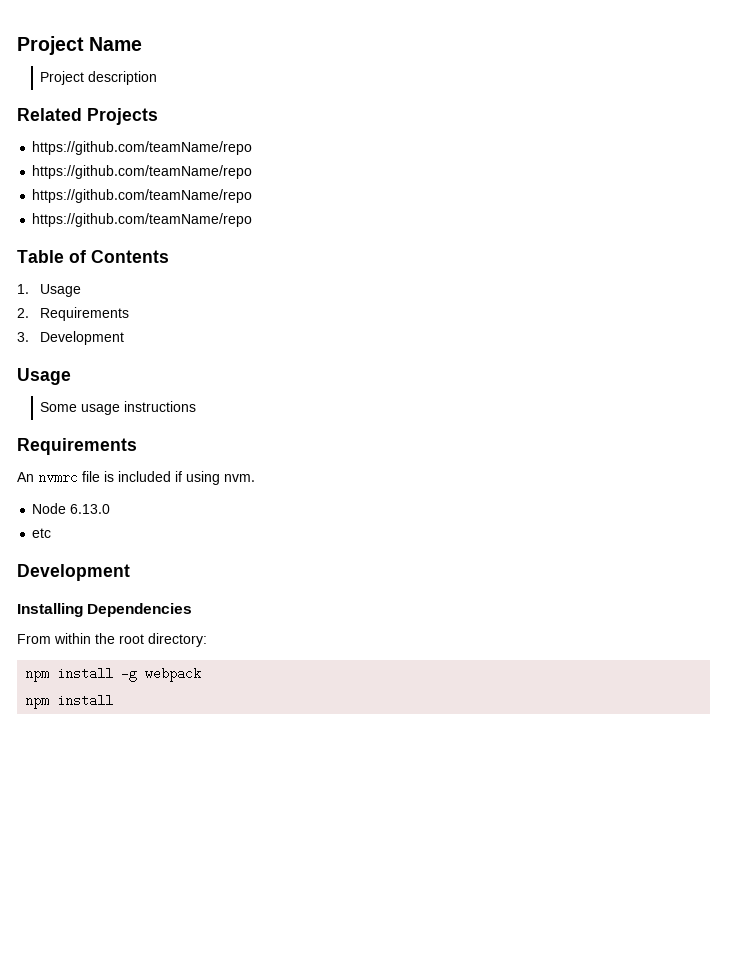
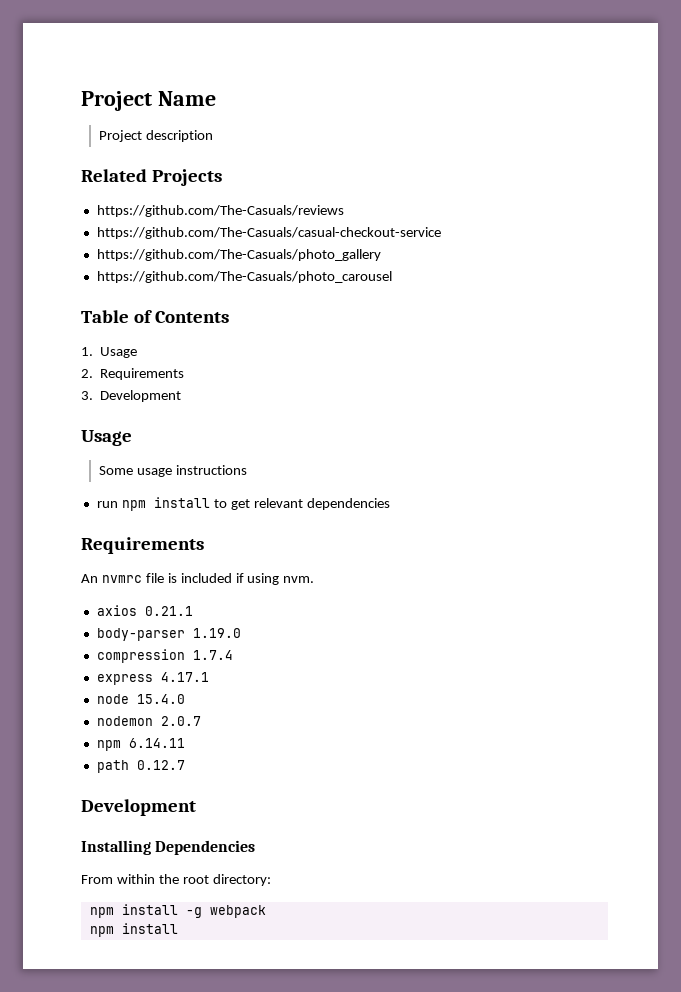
[32,141,253,155] [32,165,253,179] [32,189,253,203] [32,213,253,227] https://github.com/teamName/repo // https://github.com/teamName/repo // https://github.com/teamName/repo // https://github.com/teamName/repo -> [96,205,344,217] [96,227,441,239] [96,249,381,261] [96,271,392,283] https://github.com/The-Casuals/reviews // https://github.com/The-Casuals/casual-checkout-service // https://github.com/The-Casuals/photo_gallery // https://github.com/The-Casuals/photo_carousel
(197, 406) none -> [96,497,390,511] // run npm install to get relevant dependencies
[32,503,111,514] [32,528,52,538] Node 6.13.0 // etc -> [96,605,193,616] [96,628,241,641] [96,649,233,663] [96,672,209,685] [96,694,185,704] [96,716,201,726] [96,738,185,751] [96,760,185,773] axios 0.21.1 // body-parser 1.19.0 // compression 1.7.4 // express 4.17.1 // node 15.4.0 // nodemon 2.0.7 // npm 6.14.11 // path 0.12.7

